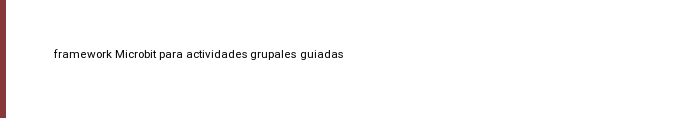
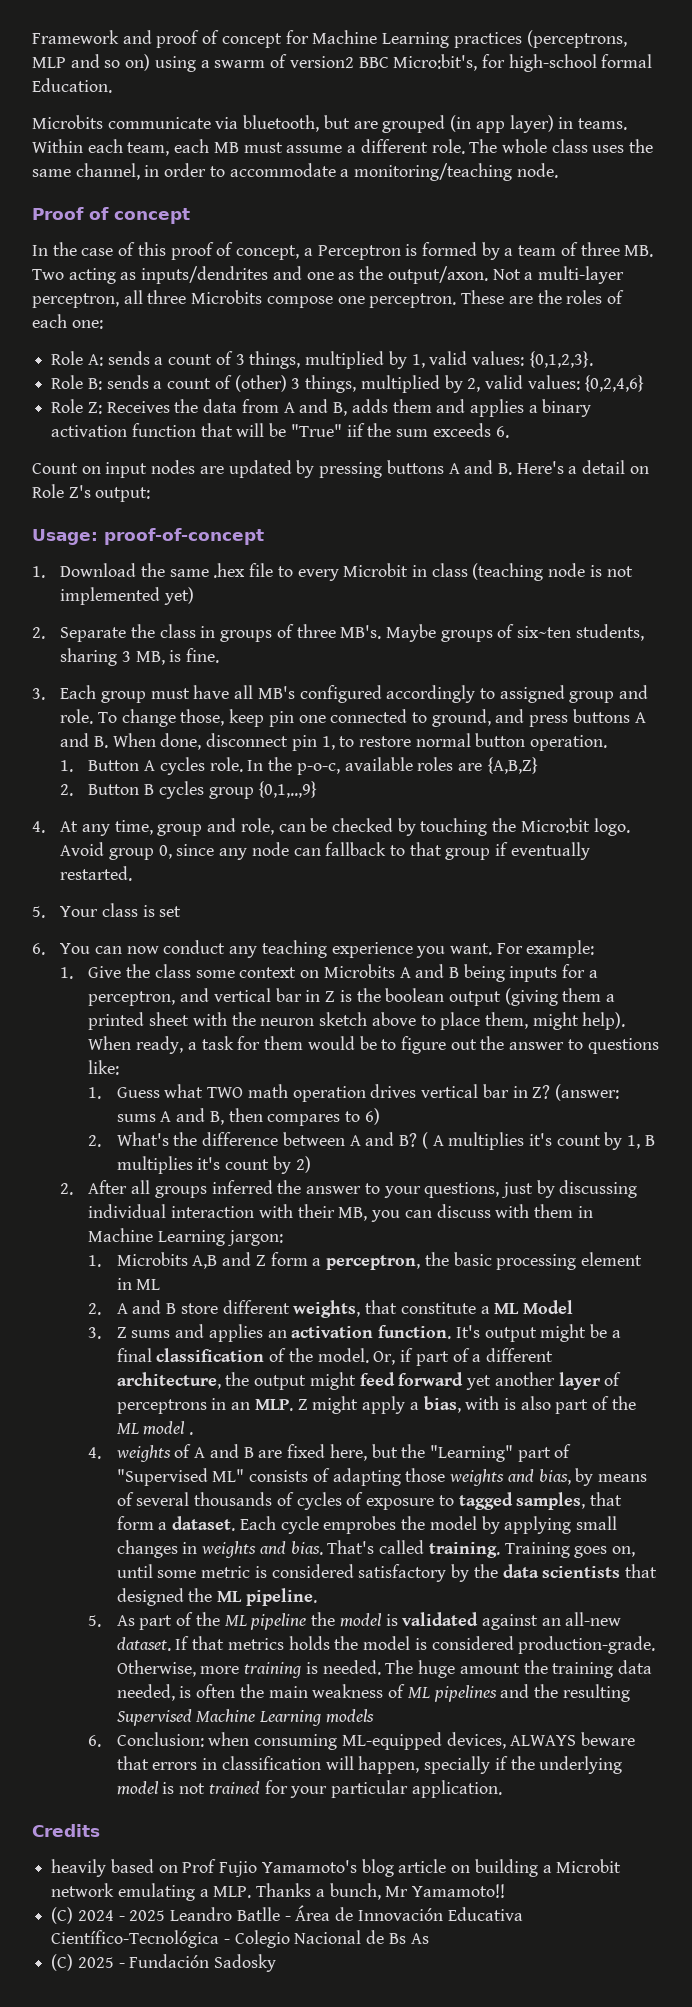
[53,49,343,60] framework Microbit para actividades grupales guiadas -> [32,30,627,48] [32,54,653,72] [32,78,112,93] [32,115,627,133] [32,139,654,156] [32,163,558,181] [32,207,190,224] [32,242,654,260] [32,266,624,284] [32,290,624,308] [32,314,103,329] [51,351,593,369] [51,375,645,393] [51,399,592,417] [51,423,509,438] [32,460,649,478] [32,484,151,502] [32,528,264,545] [32,563,633,581] [60,587,194,605] [32,624,644,642] [60,648,220,666] [32,685,649,703] [60,709,646,727] [60,733,608,751] [60,757,538,775] [60,781,318,799] [32,818,630,836] [60,842,590,860] [60,866,133,881] [32,903,182,918] [32,940,595,958] [60,964,598,982] [88,988,616,1006] [88,1012,626,1030] [88,1036,659,1054] [88,1060,120,1075] [88,1084,619,1102] [116,1108,380,1126] [88,1132,655,1150] [116,1156,311,1174] [60,1180,638,1198] [88,1204,593,1222] [88,1228,283,1246] [88,1252,642,1270] [116,1278,161,1290] [88,1300,573,1318] [88,1324,621,1342] [116,1348,553,1366] [116,1372,622,1390] [116,1396,636,1414] [116,1421,194,1435] [88,1444,572,1462] [116,1468,647,1486] [116,1492,622,1510] [116,1516,617,1534] [116,1540,635,1558] [116,1564,657,1582] [116,1588,317,1606] [88,1612,622,1630] [116,1636,656,1654] [116,1660,652,1678] [116,1684,630,1702] [116,1709,374,1726] [88,1732,636,1750] [116,1756,623,1774] [116,1780,502,1798] [32,1824,100,1837] [51,1859,622,1877] [51,1883,506,1901] [51,1905,523,1924] [51,1930,429,1948] [51,1954,277,1972] Framework and proof of concept for Machine Learning practices (perceptrons, MLP and so on) using a swarm of version2 BBC Micro:bit's, for high-school formal Education. // Microbits communicate via bluetooth, but are grouped (in app layer) in teams. Within each team, each MB must assume a different role. The whole class uses the same channel, in order to accommodate a monitoring/teaching node. // Proof of concept // In the case of this proof of concept, a Perceptron is formed by a team of three MB. Two acting as inputs/dendrites and one as the output/axon. Not a multi-layer perceptron, all three Microbits compose one perceptron. These are the roles of each one: // Role A: sends a count of 3 things, multiplied by 1, valid values: {0,1,2,3}. // Role B: sends a count of (other) 3 things, multiplied by 2, valid values: {0,2,4,6} // Role Z: Receives the data from A and B, adds them and applies a binary activation function that will be "True" iif the sum exceeds 6. // Count on input nodes are updated by pressing buttons A and B. Here's a detail on Role Z's output: // Usage: proof-of-concept // 1. Download the same .hex file to every Microbit in class (teaching node is not implemented yet) // 2. Separate the class in groups of three MB's. Maybe groups of six~ten students, sharing 3 MB, is fine. // 3. Each group must have all MB's configured accordingly to assigned group and role. To change those, keep pin one connected to ground, and press buttons A and B. When done, disconnect pin 1, to restore normal button operation. // 1. Button A cycles role. In the p-o-c, available roles are {A,B,Z} // 2. Button B cycles group {0,1,..,9} // 4. At any time, group and role, can be checked by touching the Micro:bit logo. Avoid group 0, since any node can fallback to that group if eventually restarted. // 5. Your class is set // 6. You can now conduct any teaching experience you want. For example: // 1. Give the class some context on Microbits A and B being inputs for a perceptron, and vertical bar in Z is the boolean output (giving them a printed sheet with the neuron sketch above to place them, might help). When ready, a task for them would be to figure out the answer to questions like: // 1. Guess what TWO math operation drives vertical bar in Z? (answer: sums A and B, then compares to 6) // 2. What's the difference between A and B? ( A multiplies it's count by 1, B multiplies it's count by 2) // 2. After all groups inferred the answer to your questions, just by discussing individual interaction with their MB, you can discuss with them in Machine Learning jargon: // 1. Microbits A,B and Z form a perceptron, the basic processing element in ML // 2. A and B store different weights, that constitute a ML Model // 3. Z sums and applies an activation function. It's output might be a final classification of the model. Or, if part of a different architecture, the output might feed forward yet another layer of perceptrons in an MLP. Z might apply a bias, with is also part of the ML model . // 4. weights of A and B are fixed here, but the "Learning" part of "Supervised ML" consists of adapting those weights and bias, by means of several thousands of cycles of exposure to tagged samples, that form a dataset. Each cycle emprobes the model by applying small changes in weights and bias. That's called training. Training goes on, until some metric is considered satisfactory by the data scientists that designed the ML pipeline. // 5. As part of the ML pipeline the model is validated against an all-new dataset. If that metrics holds the model is considered production-grade. Otherwise, more training is needed. The huge amount the training data needed, is often the main weakness of ML pipelines and the resulting Supervised Machine Learning models // 6. Conclusion: when consuming ML-equipped devices, ALWAYS beware that errors in classification will happen, specially if the underlying model is not trained for your particular application. // Credits // heavily based on Prof Fujio Yamamoto's blog article on building a Microbit network emulating a MLP. Thanks a bunch, Mr Yamamoto!! // (C) 2024 - 2025 Leandro Batlle - Área de Innovación Educativa Científico-Tecnológica - Colegio Nacional de Bs As // (C) 2025 - Fundación Sadosky

